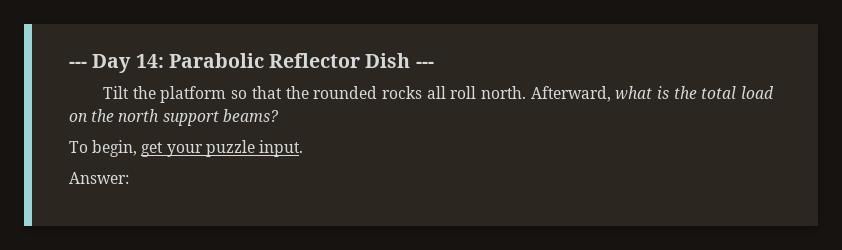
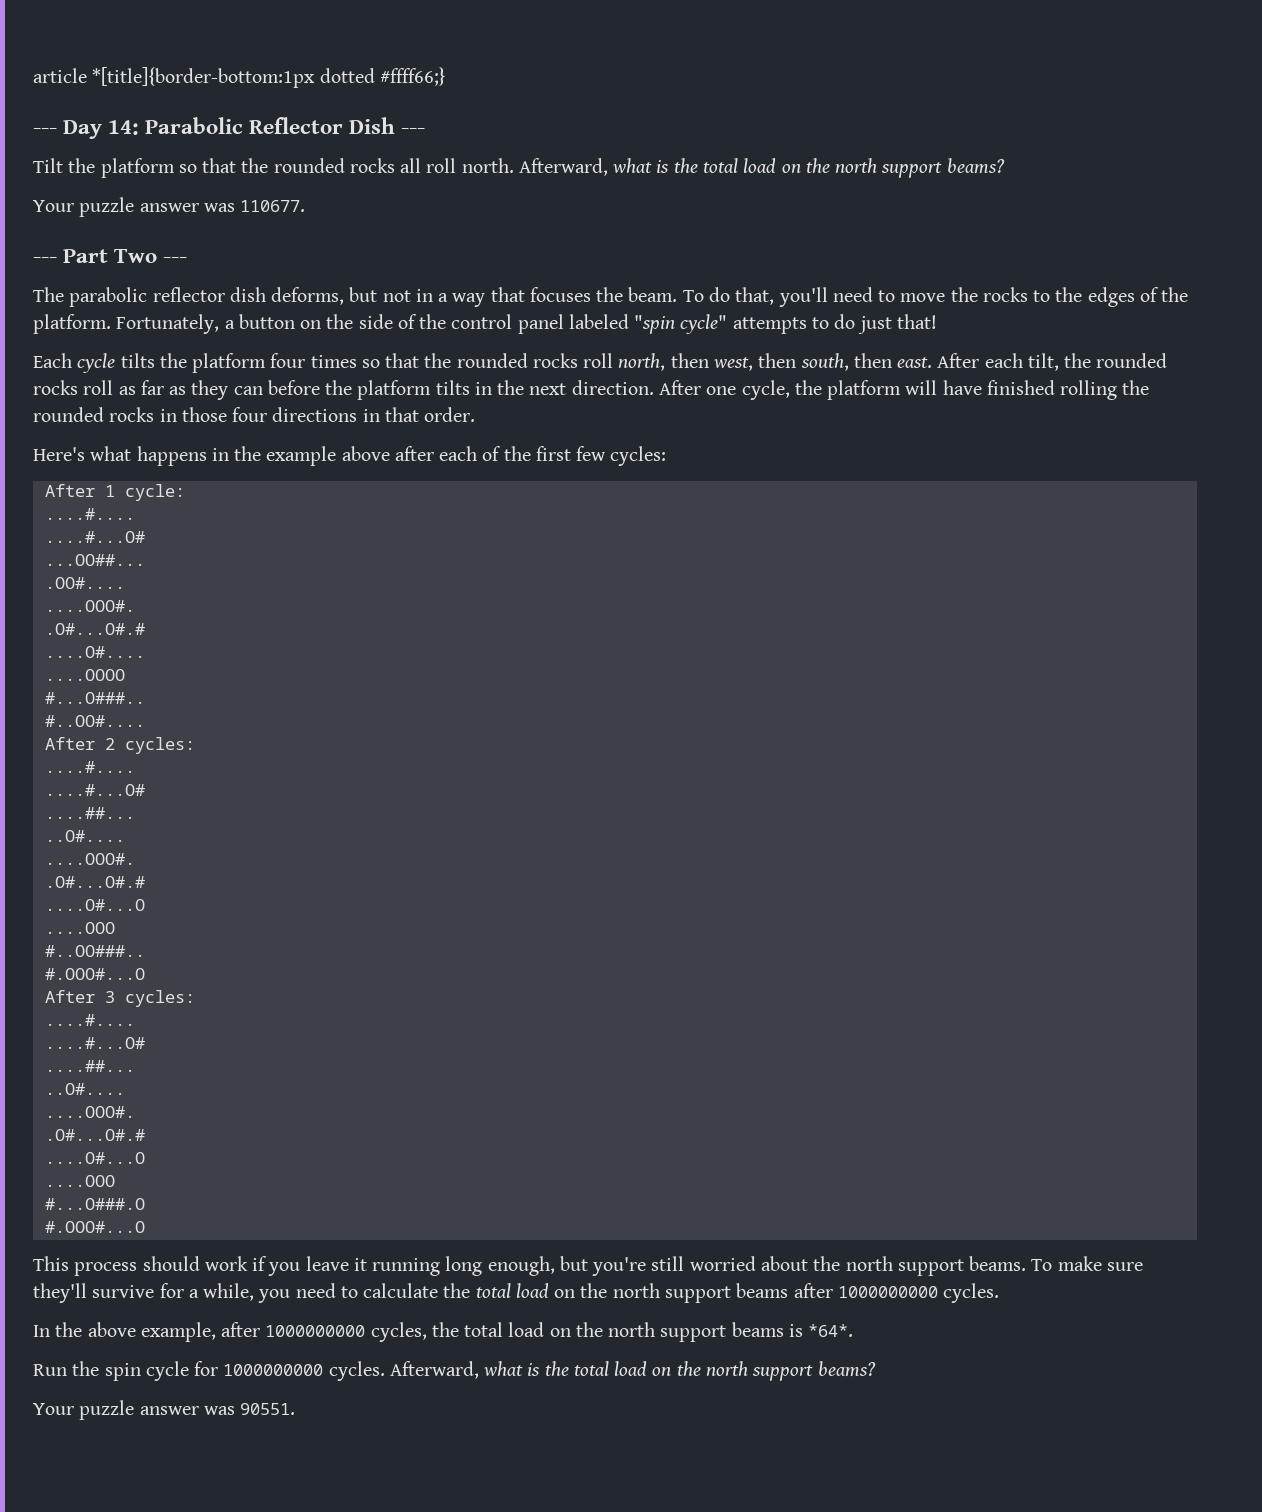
(69, 64) none -> [33,67,446,88] article *[title]{border-bottom:1px dotted #ffff66;} //
[69,140,303,157] [69,172,129,184] To begin, get your puzzle input. // Answer: -> [33,197,306,217] [33,249,188,263] [33,287,1189,307] [33,314,937,334] [33,353,1168,373] [33,380,1150,400] [33,407,476,422] [33,446,667,466] [44,484,185,501] [44,508,135,520] [44,531,145,543] [44,554,145,566] [44,577,125,589] [44,600,135,612] [44,623,145,635] [44,646,145,658] [44,669,125,681] [44,692,145,704] [44,715,145,727] [44,737,195,754] [44,761,135,773] [44,784,145,796] [44,807,135,819] [44,830,125,842] [44,853,135,865] [44,876,145,888] [44,899,145,911] [44,922,115,934] [44,945,145,957] [44,968,145,980] [44,990,195,1007] [44,1014,135,1026] [44,1037,145,1049] [44,1060,135,1072] [44,1083,125,1095] [44,1106,135,1118] [44,1129,145,1141] [44,1152,145,1164] [44,1175,115,1187] [44,1198,145,1210] [44,1221,145,1233] [33,1256,1143,1276] [33,1283,1000,1303] [33,1322,854,1342] [33,1361,876,1381] [33,1400,296,1420] Your puzzle answer was 110677. // --- Part Two --- // The parabolic reflector dish deforms, but not in a way that focuses the beam. To do that, you'll need to move the rocks to the edges of the platform. Fortunately, a button on the side of the control panel labeled "spin cycle" attempts to do just that! // Each cycle tilts the platform four times so that the rounded rocks roll north, then west, then south, then east. After each tilt, the rounded rocks roll as far as they can before the platform tilts in the next direction. After one cycle, the platform will have finished rolling the rounded rocks in those four directions in that order. // Here's what happens in the example above after each of the first few cycles: // After 1 cycle: // ....#.... // ....#...O# // ...OO##... // .OO#.... // ....OOO#. // .O#...O#.# // ....O#.... // ....OOOO // #...O###.. // #..OO#.... // After 2 cycles: // ....#.... // ....#...O# // ....##... // ..O#.... // ....OOO#. // .O#...O#.# // ....O#...O // ....OOO // #..OO###.. // #.OOO#...O // After 3 cycles: // ....#.... // ....#...O# // ....##... // ..O#.... // ....OOO#. // .O#...O#.# // ....O#...O // ....OOO // #...O###.O // #.OOO#...O // This process should work if you leave it running long enough, but you're still worried about the north support beams. To make sure they'll survive for a while, you need to calculate the total load on the north support beams after 1000000000 cycles. // In the above example, after 1000000000 cycles, the total load on the north support beams is *64*. // Run the spin cycle for 1000000000 cycles. Afterward, what is the total load on the north support beams? // Your puzzle answer was 90551.

